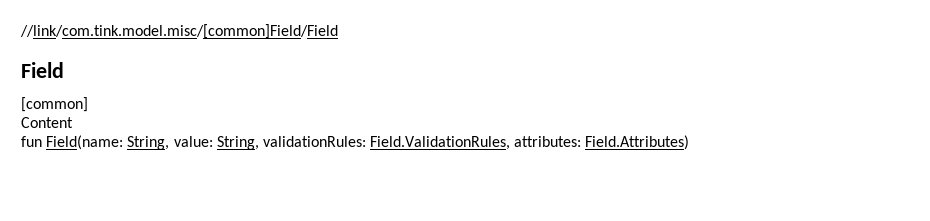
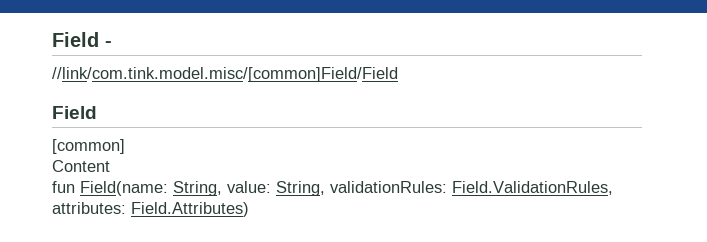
(20, 31) none -> [52,32,112,47] Field - //

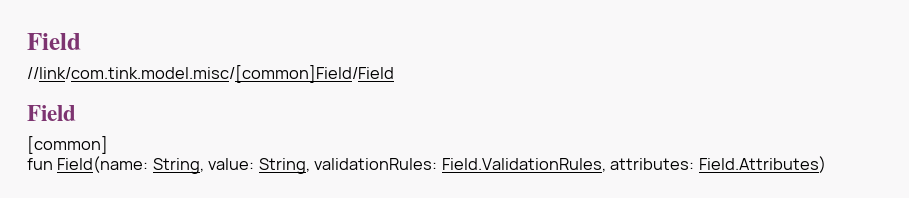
[52,32,112,47] Field - -> [27,33,81,50] Field
[52,160,110,172] // Content -> (108, 145) none

